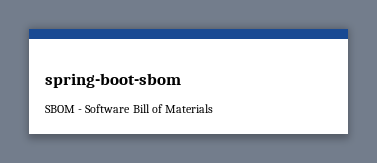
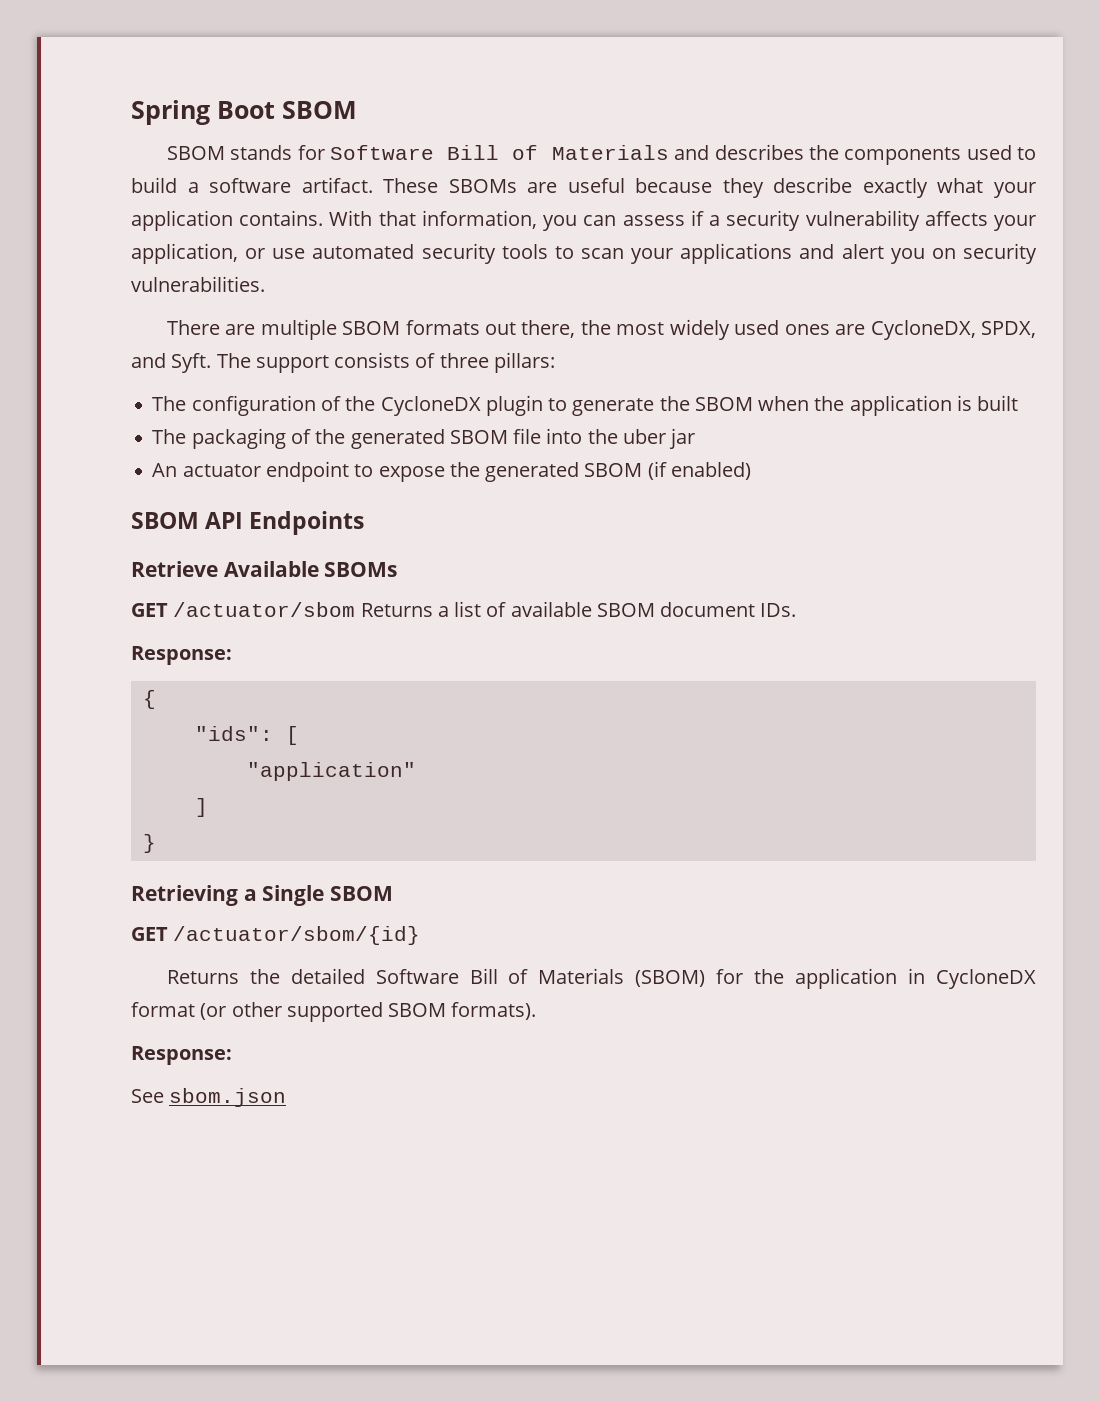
[45,73,181,88] [45,104,214,113] spring-boot-sbom // SBOM - Software Bill of Materials -> [131,100,357,125] [166,144,1036,165] [131,177,1036,198] [131,210,1037,231] [131,243,1037,264] [131,276,265,292] [166,319,1036,340] [131,352,555,373] [152,395,1019,416] [152,428,696,449] [152,461,751,482] [131,511,365,535] [131,561,398,577] [131,601,797,617] [131,646,232,665] [142,690,156,709] [194,726,299,745] [246,762,416,781] [194,798,208,817] [142,834,156,853] [131,885,394,906] [131,926,421,945] [166,968,1036,989] [131,1002,537,1022] [131,1046,232,1065] [131,1088,287,1107] Spring Boot SBOM // SBOM stands for Software Bill of Materials and describes the components used to build a software artifact. These SBOMs are useful because they describe exactly what your application contains. With that information, you can assess if a security vulnerability affects your application, or use automated security tools to scan your applications and alert you on security vulnerabilities. // There are multiple SBOM formats out there, the most widely used ones are CycloneDX, SPDX, and Syft. The support consists of three pillars: // The configuration of the CycloneDX plugin to generate the SBOM when the application is built // The packaging of the generated SBOM file into the uber jar // An actuator endpoint to expose the generated SBOM (if enabled) // SBOM API Endpoints // Retrieve Available SBOMs // GET /actuator/sbom Returns a list of available SBOM document IDs. // Response: // { // "ids": [ // "application" // ] // } // Retrieving a Single SBOM // GET /actuator/sbom/{id} // Returns the detailed Software Bill of Materials (SBOM) for the application in CycloneDX format (or other supported SBOM formats). // Response: // See sbom.json

